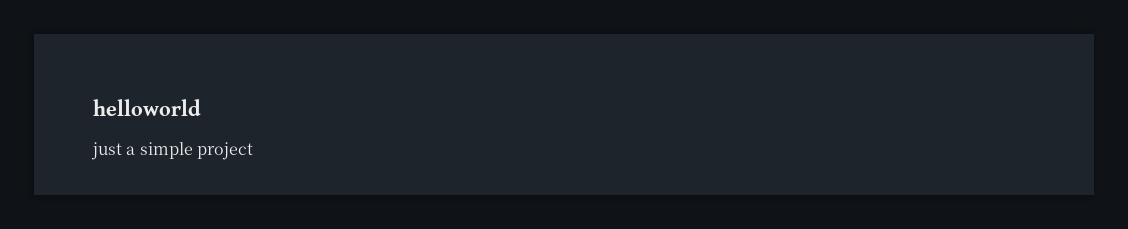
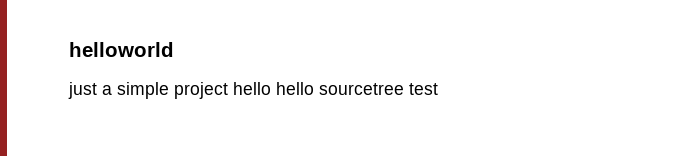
(253, 151) none -> [233,82,438,95] hello hello sourcetree test

